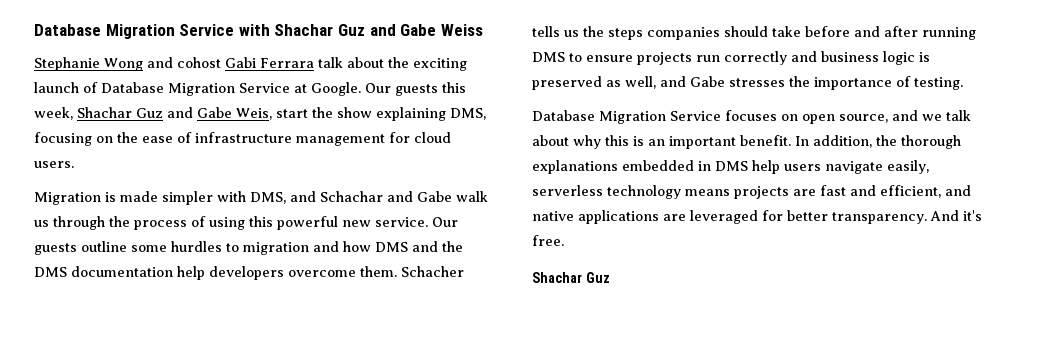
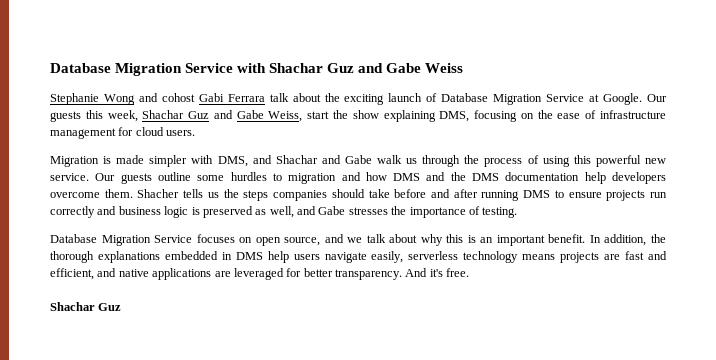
[236,108,272,120] Weis, -> [268,111,303,122] Weiss,
[320,191,383,202] Schachar -> [275,155,318,164] Shachar
[401,266,464,277] Schacher -> [137,189,180,198] Shacher

